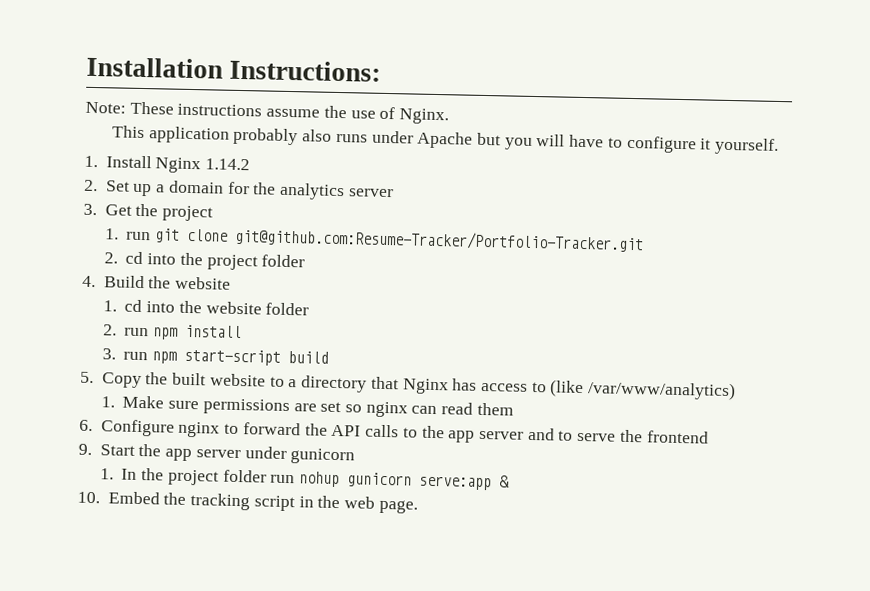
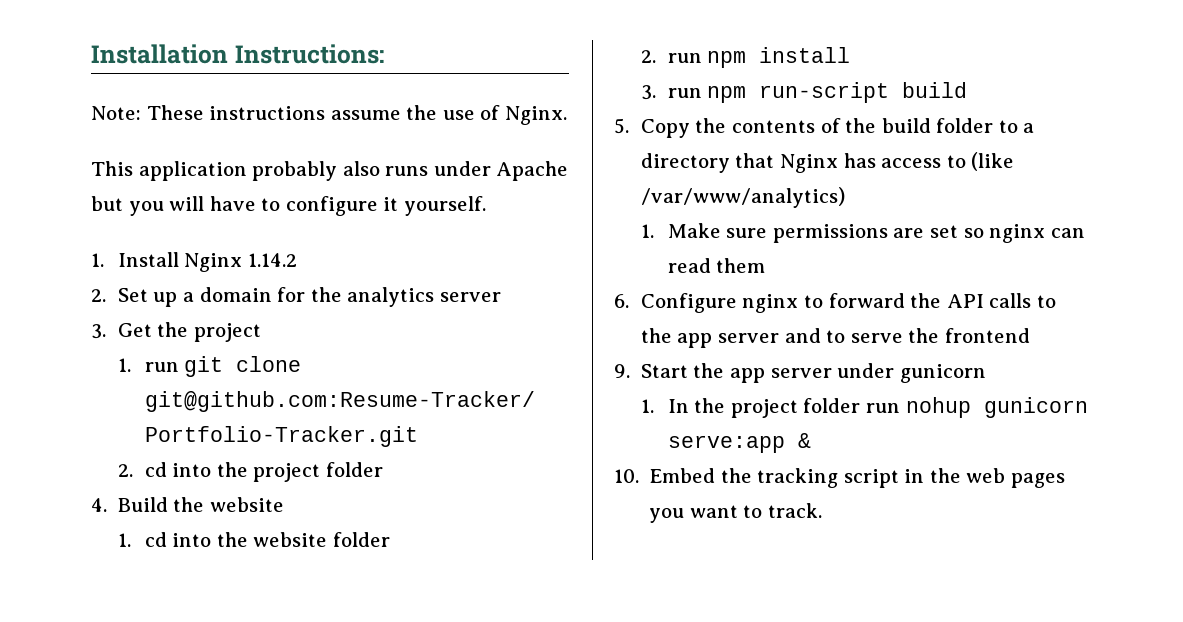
[184,348,282,366] start-script -> [759,82,890,103] run-script
[172,372,266,387] built website -> [731,118,994,133] contents of the build folder
[378,499,418,514] page. -> [1010,473,1065,488] [649,503,822,523] pages you want to track.

